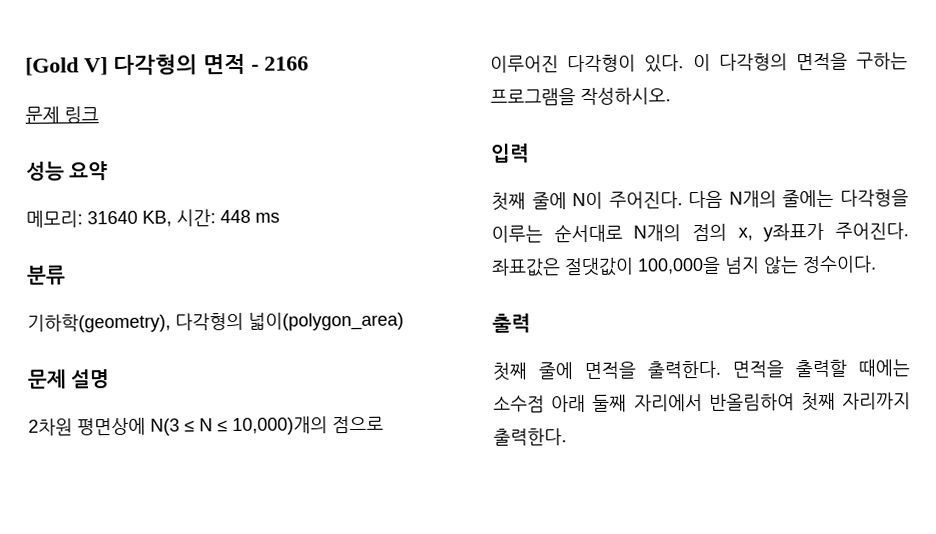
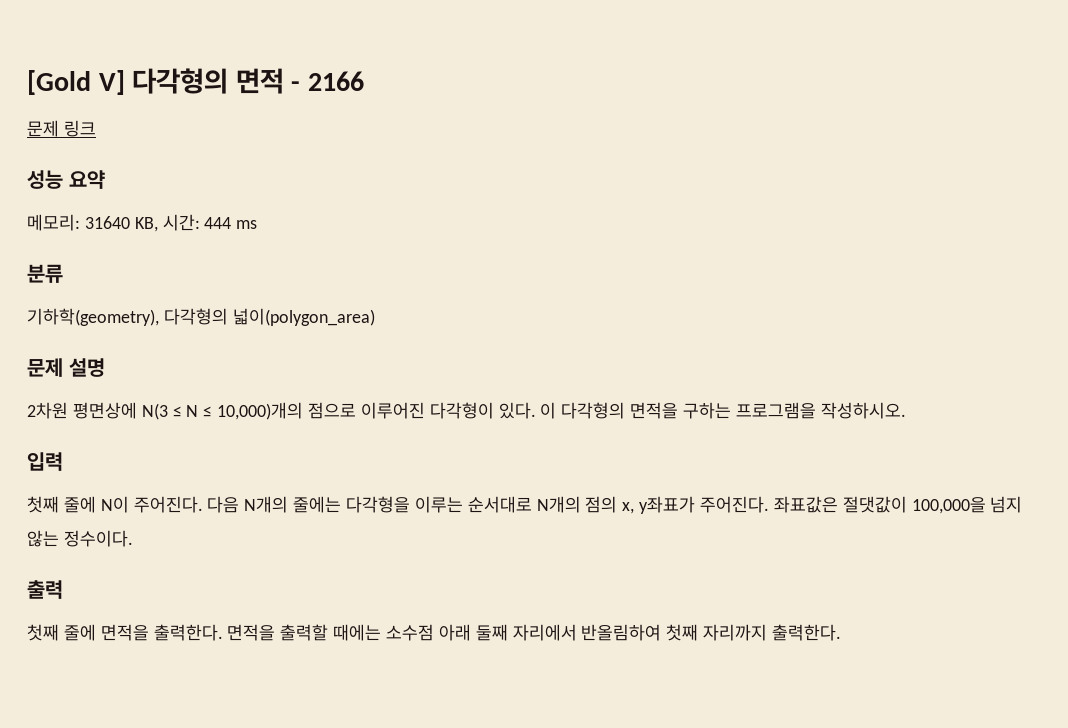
[220,209,251,224] 448 -> [204,217,232,229] 444

